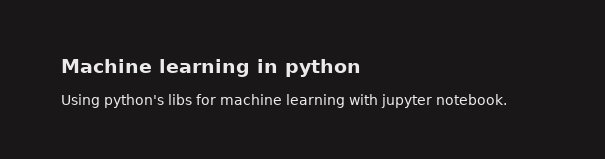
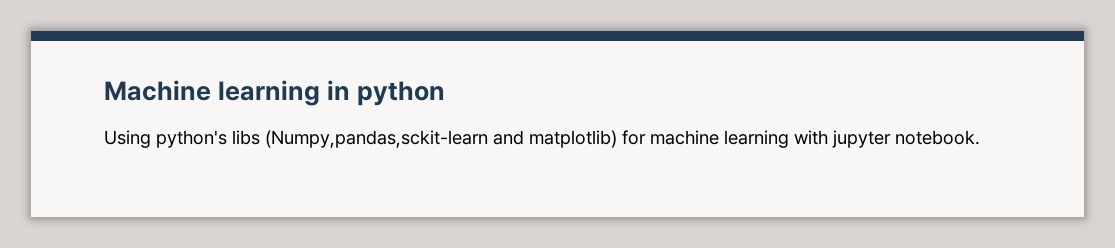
(192, 99) none -> [265,130,617,148] (Numpy,pandas,sckit-learn and matplotlib)

